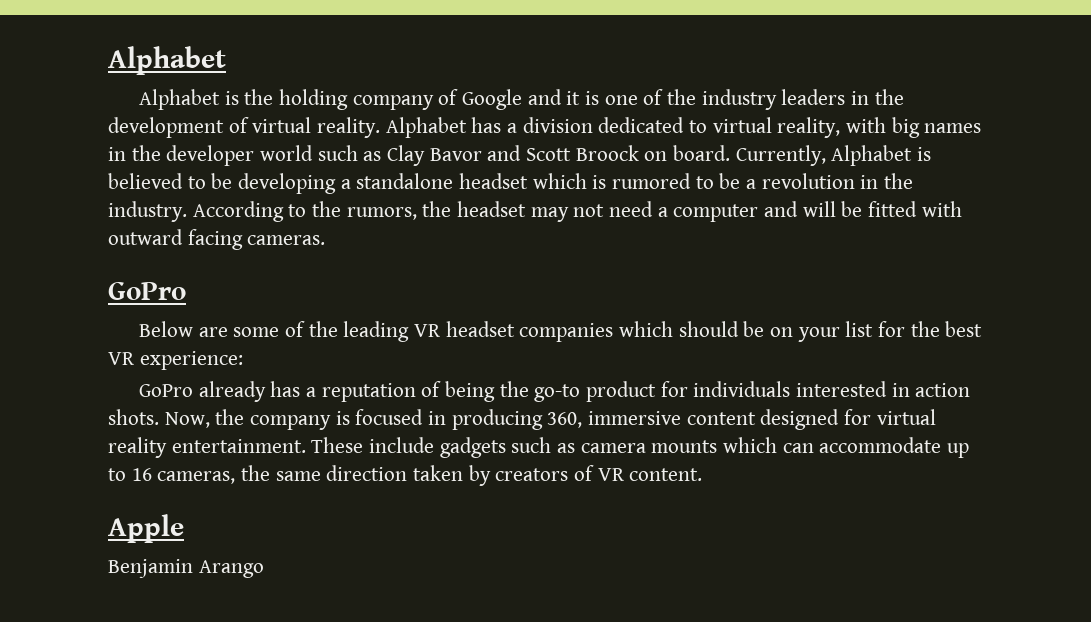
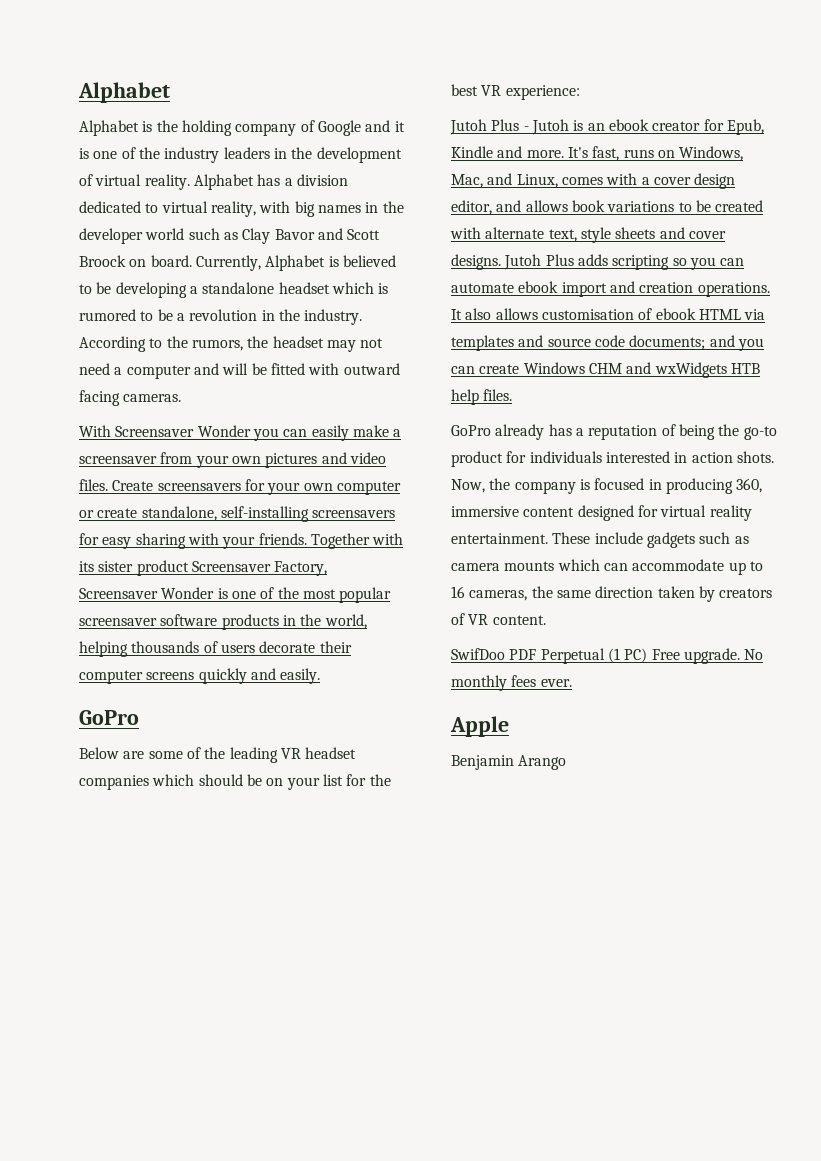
(326, 240) none -> [79,425,402,441] [79,452,386,468] [79,479,401,495] [79,506,396,522] [79,533,404,549] [79,560,328,576] [79,587,392,603] [79,614,367,630] [79,641,352,657] [79,668,321,684] // With Screensaver Wonder you can easily make a screensaver from your own pictures and video files. Create screensavers for your own computer or create standalone, self-installing screensavers for easy sharing with your friends. Together with its sister product Screensaver Factory, Screensaver Wonder is one of the most popular screensaver software products in the world, helping thousands of users decorate their computer screens quickly and easily.
(243, 360) none -> [450,119,764,135] [451,146,744,161] [451,173,736,189] [451,200,764,215] [450,227,726,243] [451,254,745,270] [451,281,770,297] [451,308,766,320] [451,335,764,351] [451,362,760,378] [451,389,513,405] // Jutoh Plus - Jutoh is an ebook creator for Epub, Kindle and more. It's fast, runs on Windows, Mac, and Linux, comes with a cover design editor, and allows book variations to be created with alternate text, style sheets and cover designs. Jutoh Plus adds scripting so you can automate ebook import and creation operations. It also allows customisation of ebook HTML via templates and source code documents; and you can create Windows CHM and wxWidgets HTB help files.
(703, 474) none -> [451,648,764,664] [451,675,572,691] // SwifDoo PDF Perpetual (1 PC) Free upgrade. No monthly fees ever.

